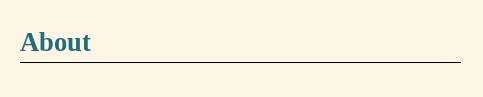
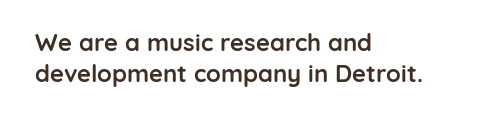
[20,32,91,51] About -> [35,33,372,51] [35,64,423,87] We are a music research and development company in Detroit.

